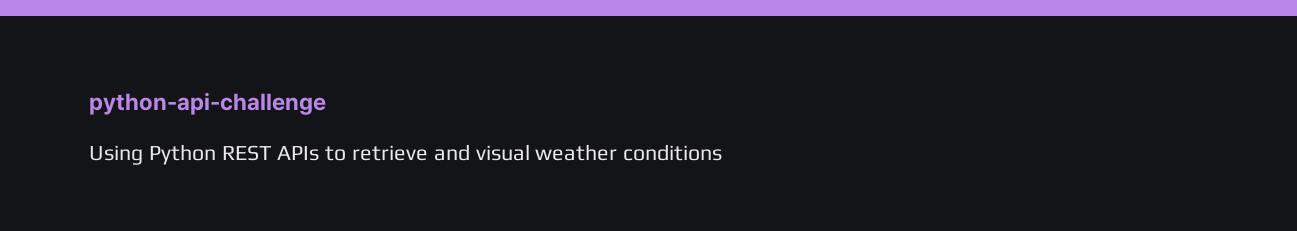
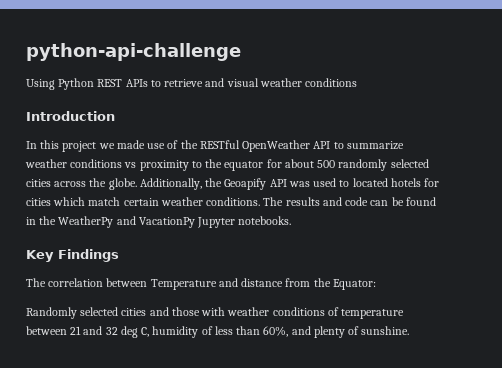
(723, 152) none -> [26,111,115,121] [26,140,404,152] [25,159,429,171] [26,178,440,190] [26,197,436,206] [26,216,292,228] [26,249,119,262] [26,278,376,290] [26,307,405,319] [26,326,410,338] // Introduction // In this project we made use of the RESTful OpenWeather API to summarize weather conditions vs proximity to the equator for about 500 randomly selected cities across the globe. Additionally, the Geoapify API was used to located hotels for cities which match certain weather conditions. The results and code can be found in the WeatherPy and VacationPy Jupyter notebooks. // Key Findings // The correlation between Temperature and distance from the Equator: // Randomly selected cities and those with weather conditions of temperature between 21 and 32 deg C, humidity of less than 60%, and plenty of sunshine.

